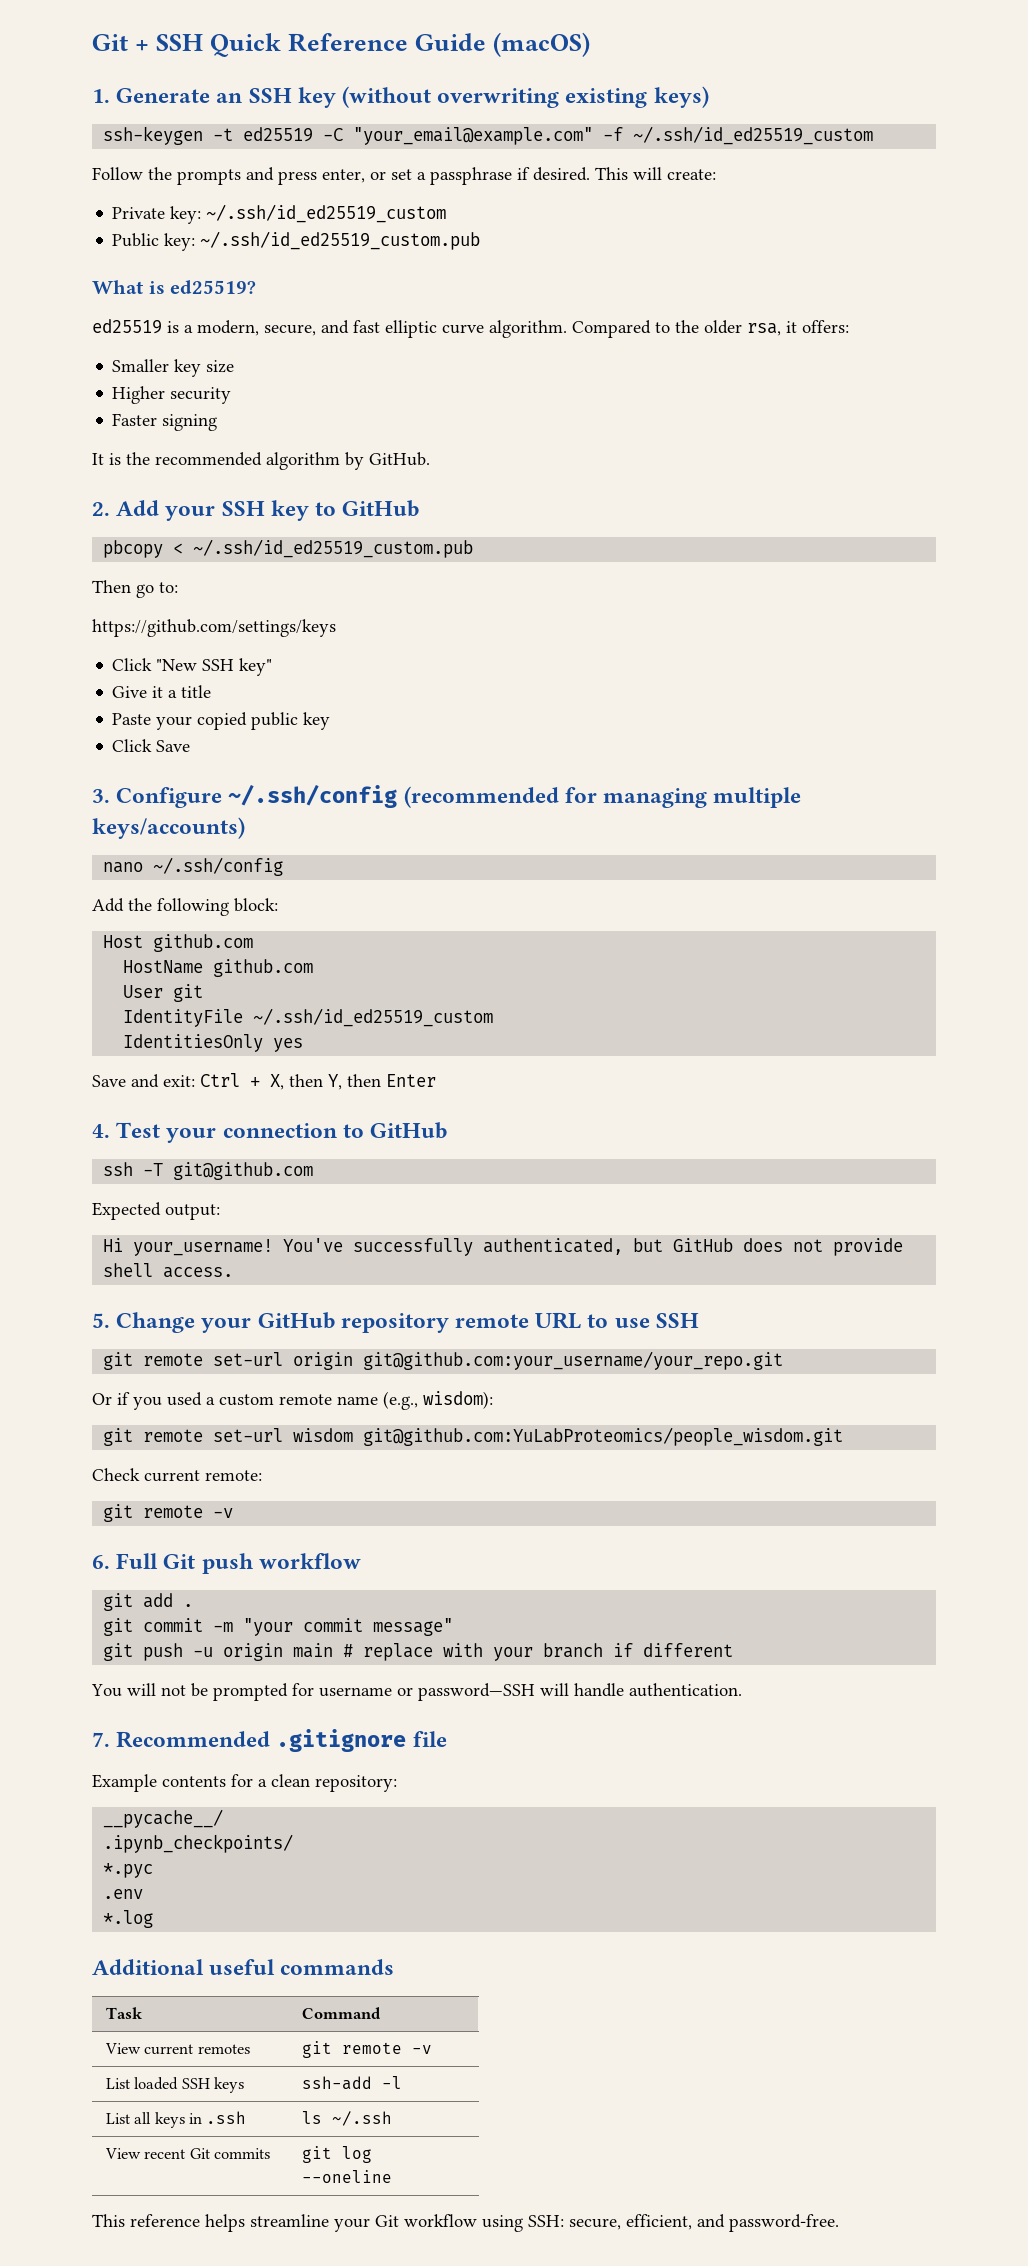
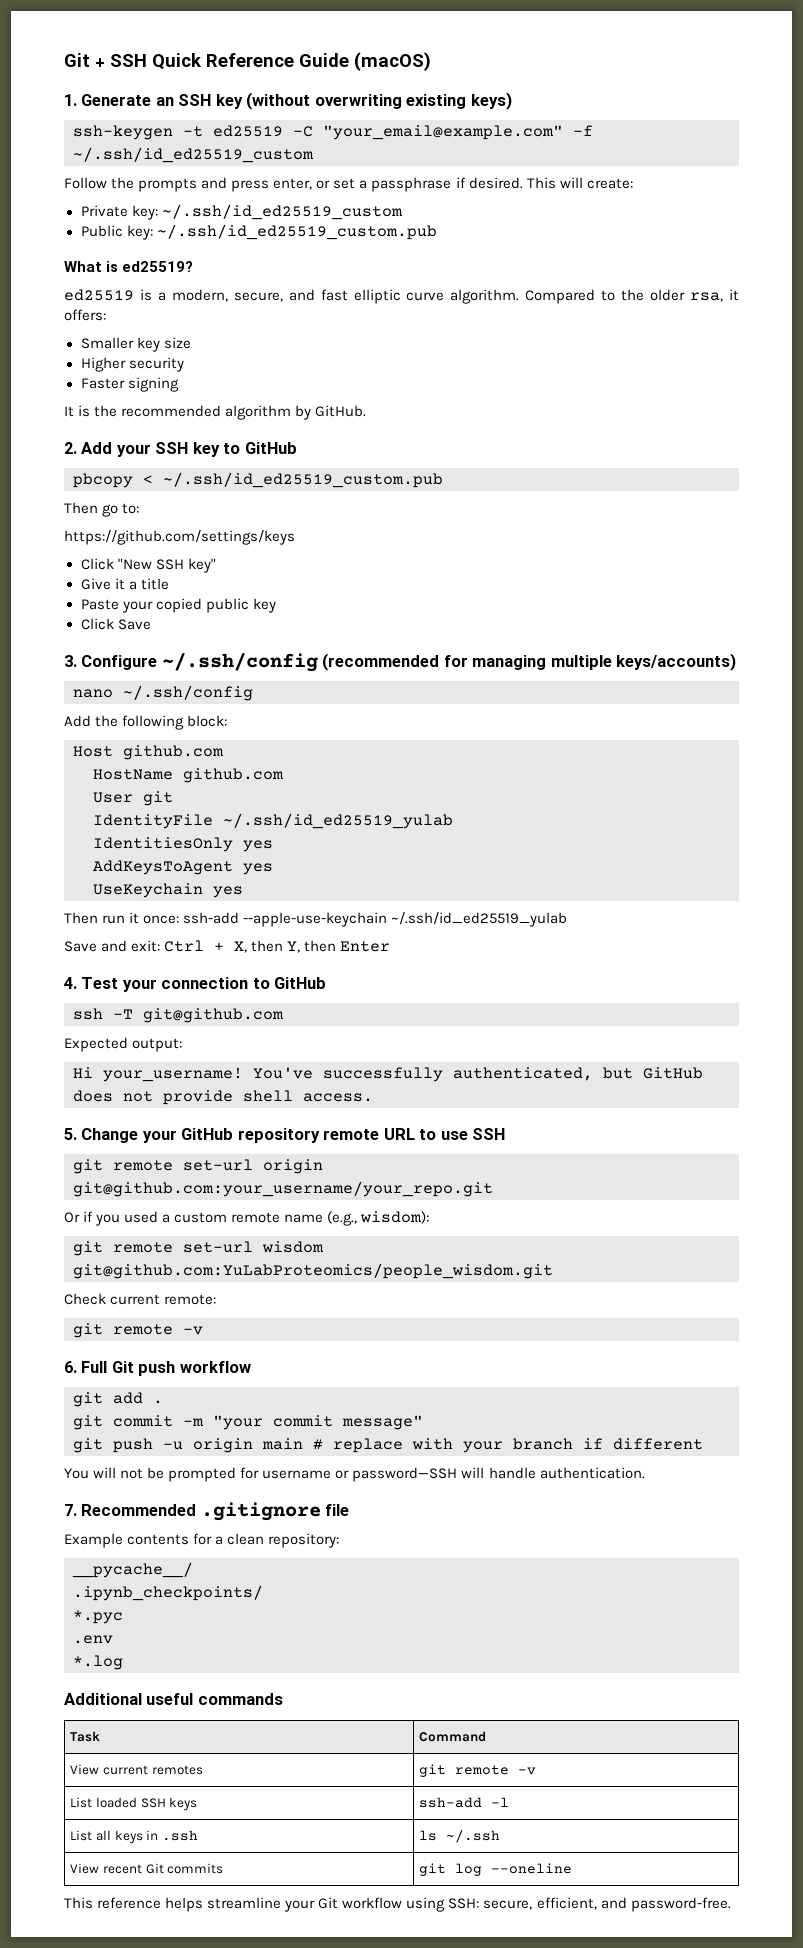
[253,1008,494,1027] ~/.ssh/id_ed25519_custom -> [223,813,453,829] ~/.ssh/id_ed25519_yulab
(304, 1045) none -> [93,860,273,875] [93,883,243,898] [64,912,568,927] // AddKeysToAgent yes // UseKeychain yes // Then run it once: ssh-add --apple-use-keychain ~/.ssh/id_ed25519_yulab

